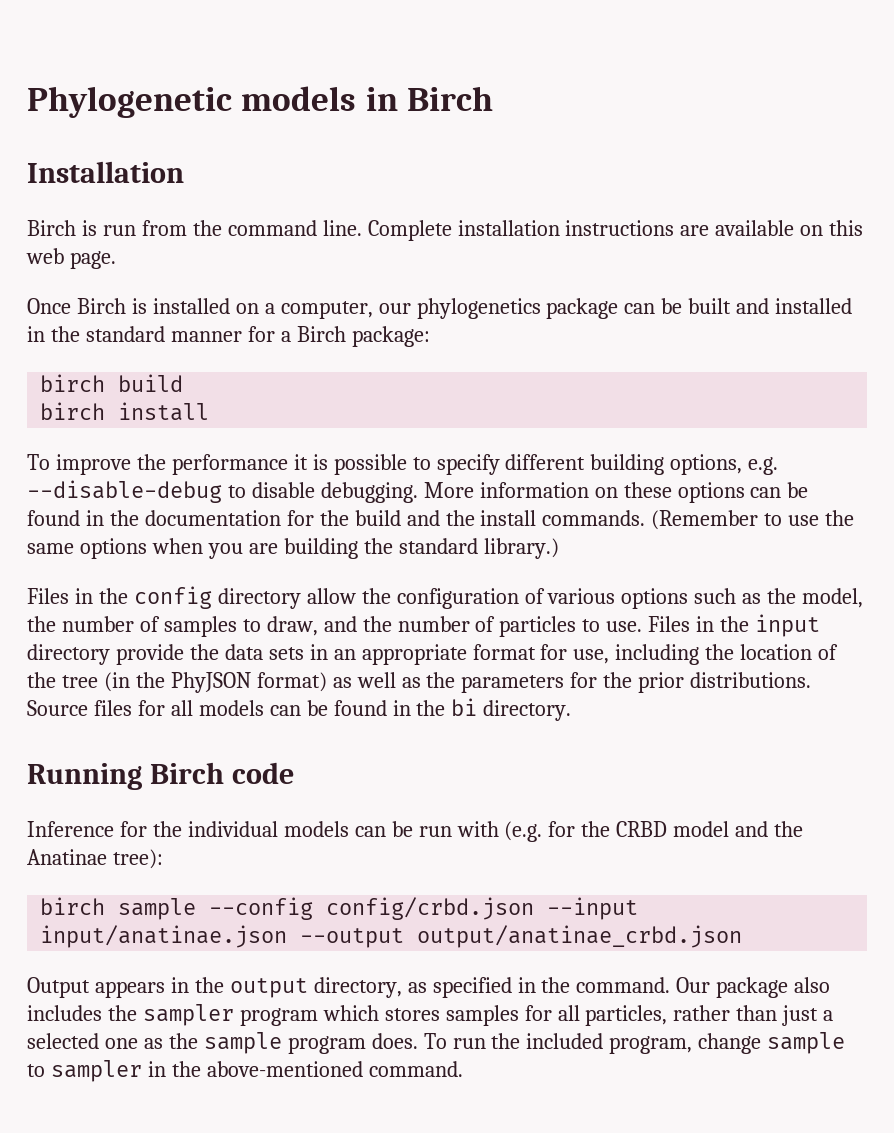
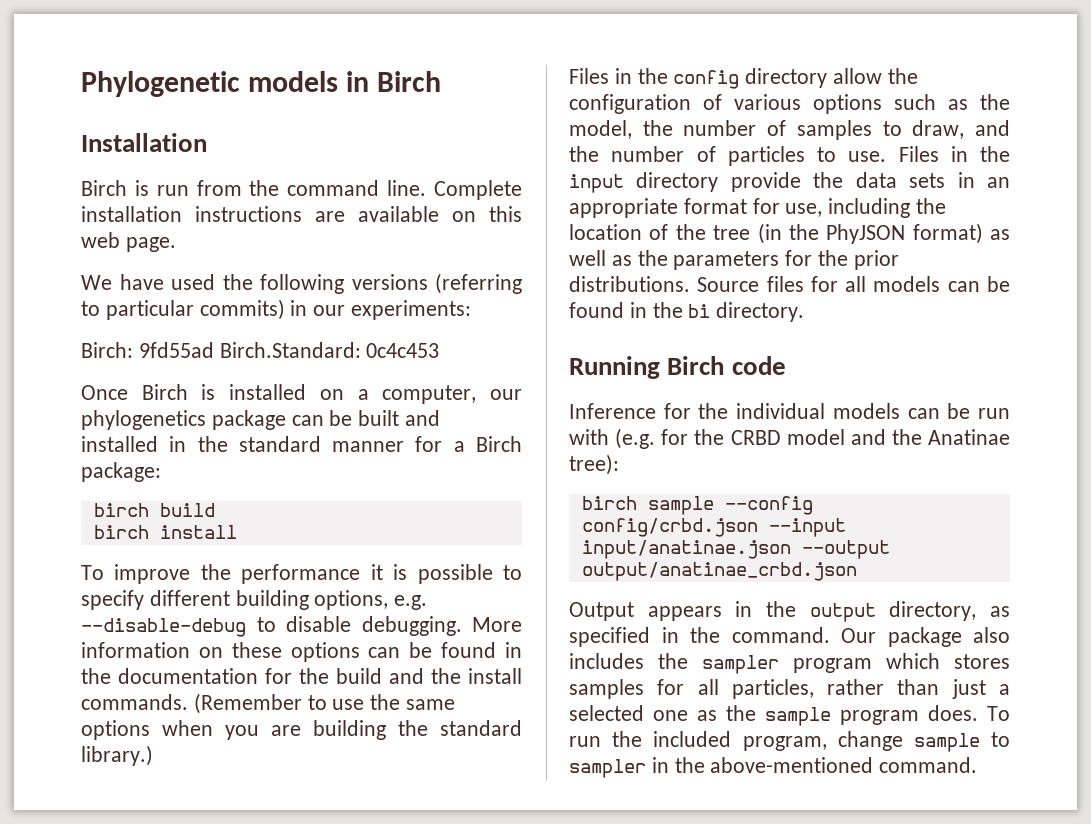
(116, 260) none -> [81,273,522,294] [81,299,472,320] [81,342,440,358] // We have used the following versions (referring to particular commits) in our experiments: // Birch: 9fd55ad Birch.Standard: 0c4c453

